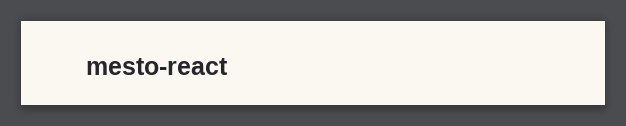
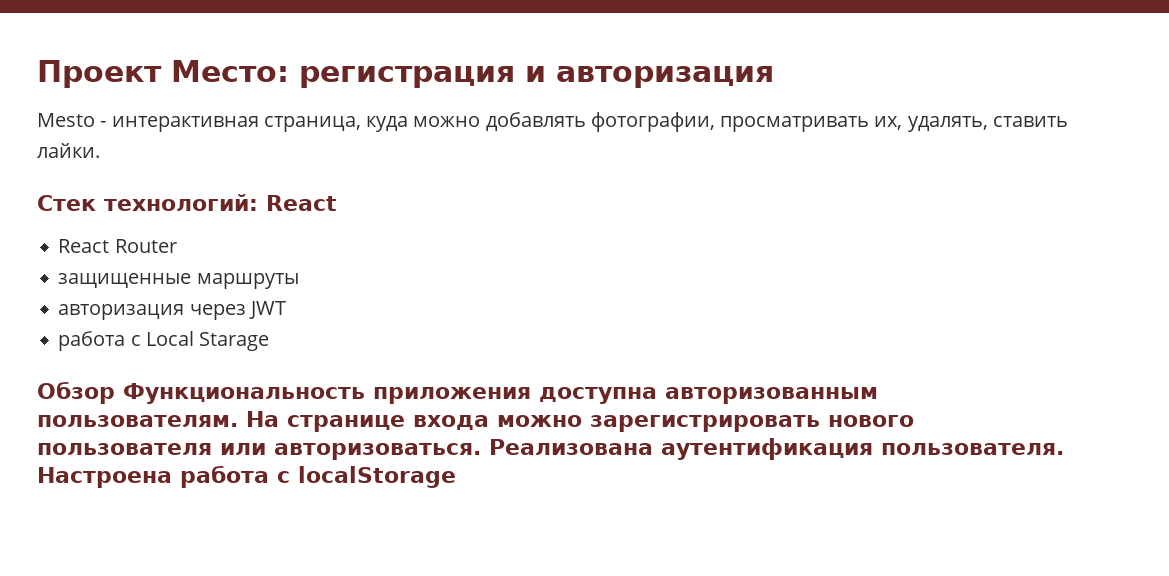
[86,58,228,75] mesto-react -> [37,60,774,88] [37,112,1068,132] [37,143,100,158] [37,194,337,211] [58,239,177,253] [58,273,299,289] [58,301,286,320] [58,331,270,351] [37,381,878,404] [37,411,914,432] [37,438,1064,460] [37,465,456,488] Проект Место: регистрация и авторизация // Mesto - интерактивная страница, куда можно добавлять фотографии, просматривать их, удалять, ставить лайки. // Стек технологий: React // React Router // защищенные маршруты // авторизация через JWT // работа с Local Starage // Обзор Функциональность приложения доступна авторизованным пользователям. На странице входа можно зарегистрировать нового пользователя или авторизоваться. Реализована аутентификация пользователя. Настроена работа с localStorage

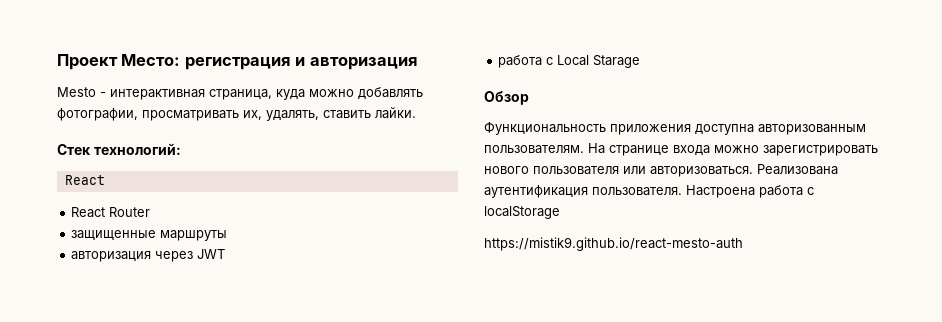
(258, 202) none -> (181, 149) //
(115, 392) none -> (529, 98) //
(456, 477) none -> [484,237,743,251] // https://mistik9.github.io/react-mesto-auth

